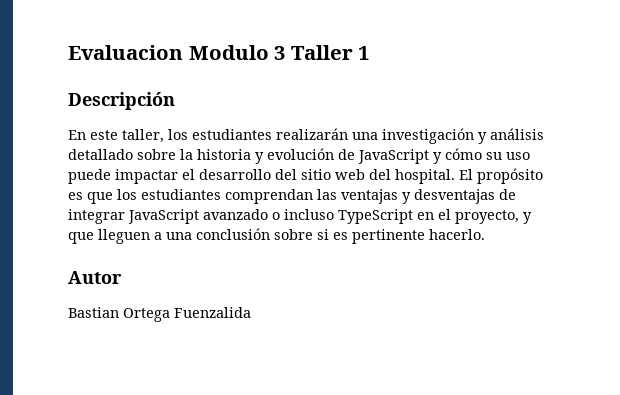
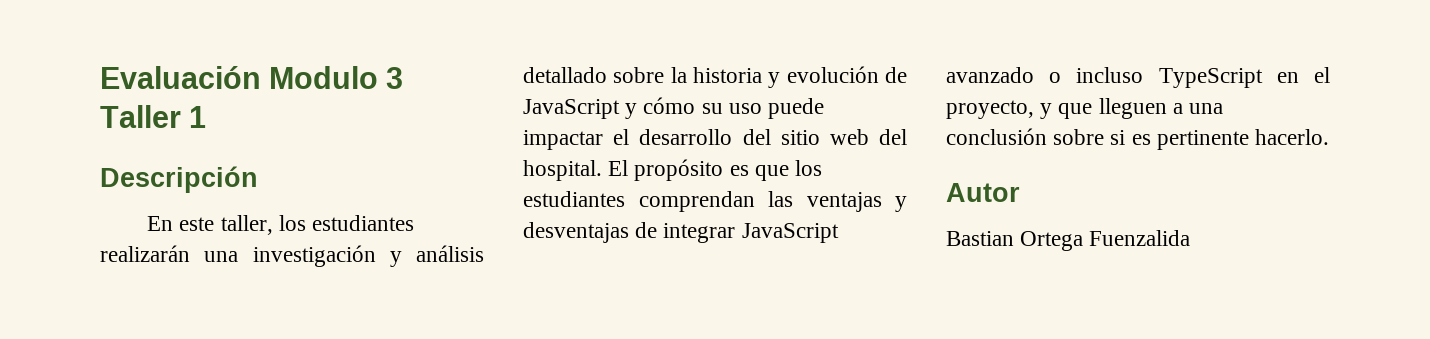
[68,45,183,60] Evaluacion -> [100,66,261,89] Evaluación

